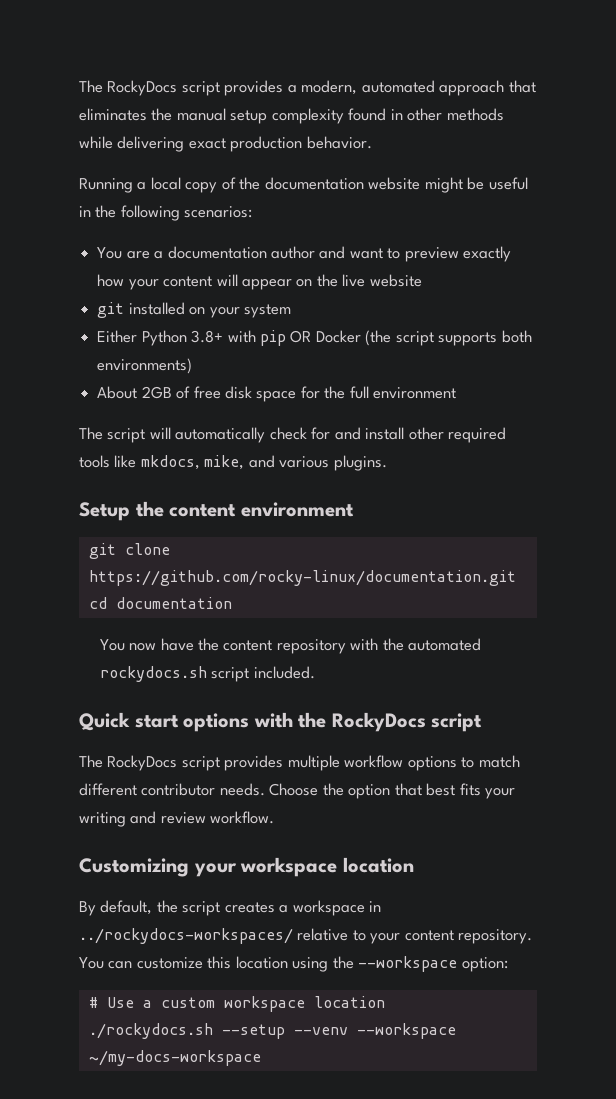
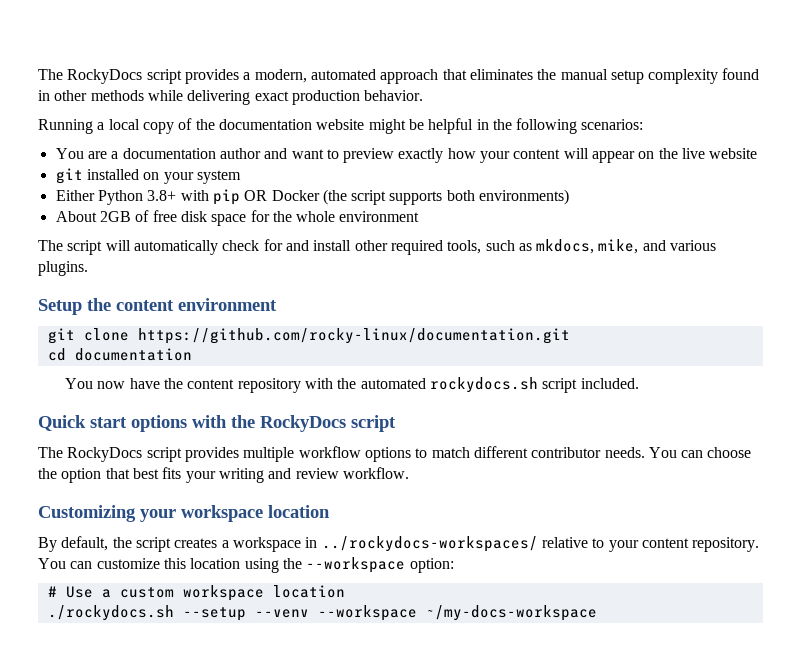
[488,177,528,190] useful -> [428,118,474,134] helpful
[349,386,369,399] full -> [296,211,336,222] whole
[79,455,137,468] tools like -> [447,240,532,254] tools, such as
[269,783,319,796] Choose -> [648,447,752,458] You can choose

